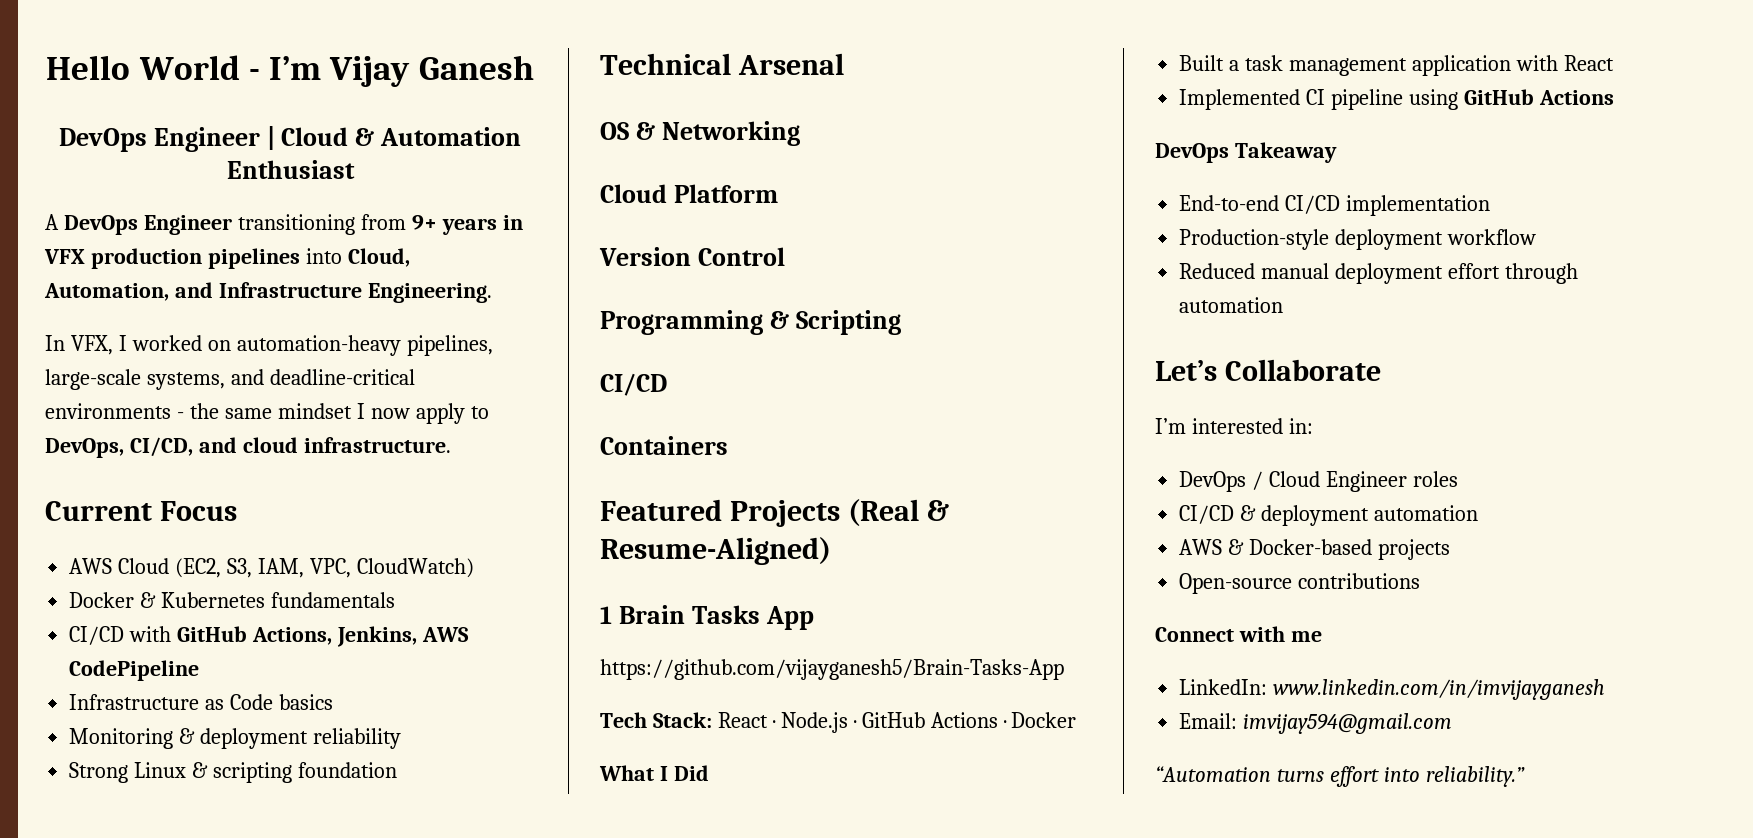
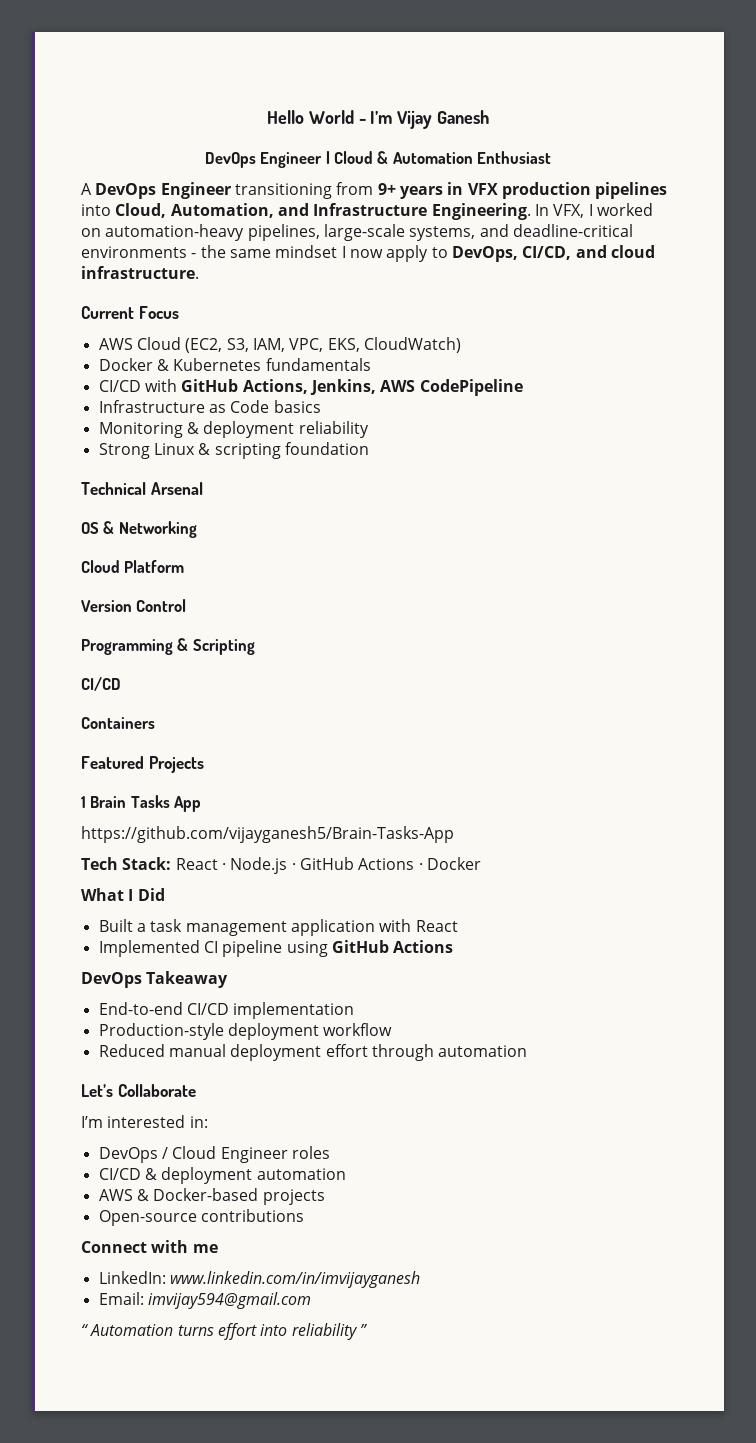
(492, 293) // -> (531, 211) none
(351, 568) none -> [327,338,360,352] EKS,
[847,499,949,526] [600,537,831,565] (Real & Resume-Aligned) -> (204, 764) none
[1155,766,1271,782] “Automation -> [81,1324,174,1336] “ Automation
[1425,766,1525,787] reliability.” -> [291,1323,367,1340] reliability ”

